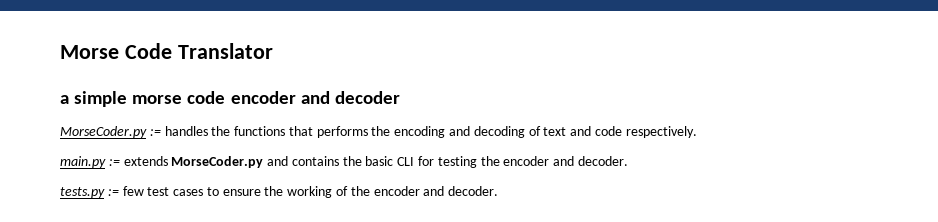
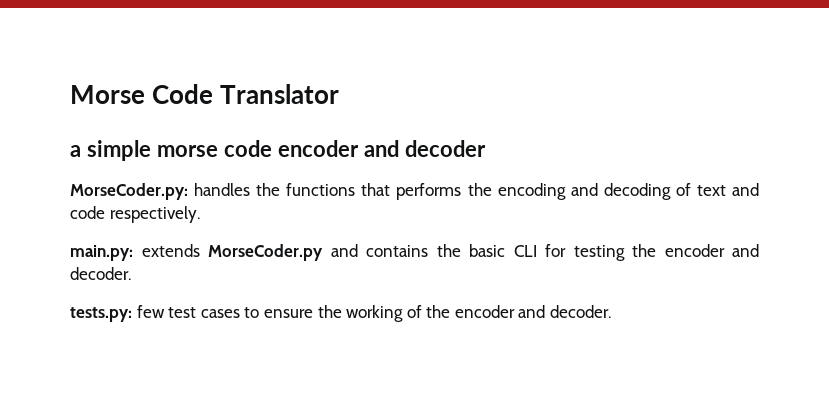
[60,126,161,138] MorseCoder.py := -> [70,183,188,200] MorseCoder.py:
[60,156,120,168] main.py := -> [70,245,133,261] main.py:
[60,187,119,198] tests.py := -> [70,307,132,322] tests.py:

